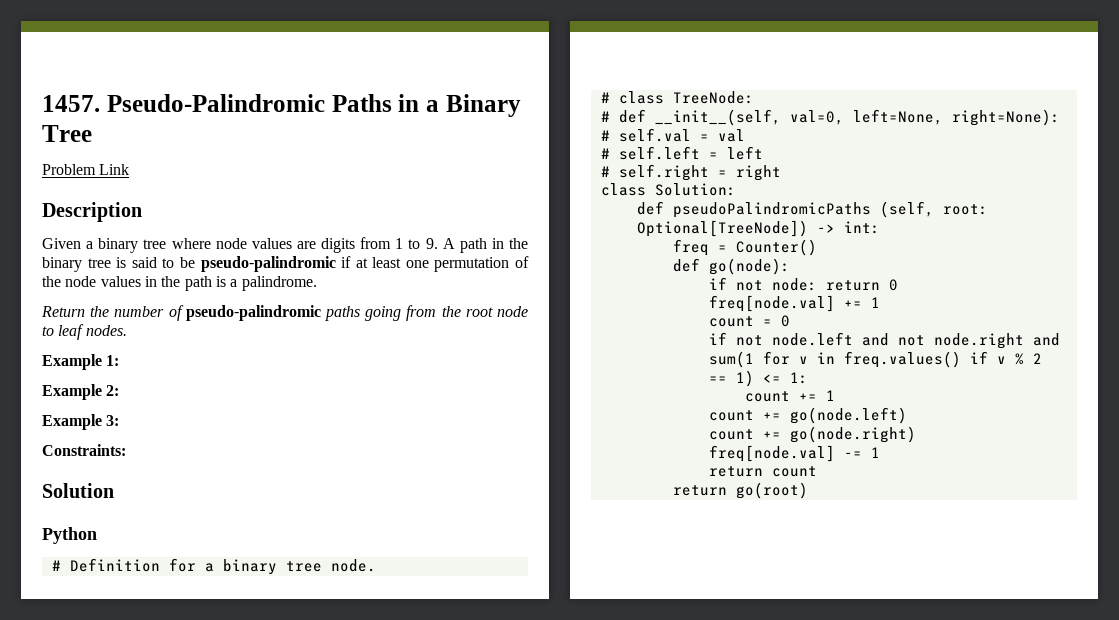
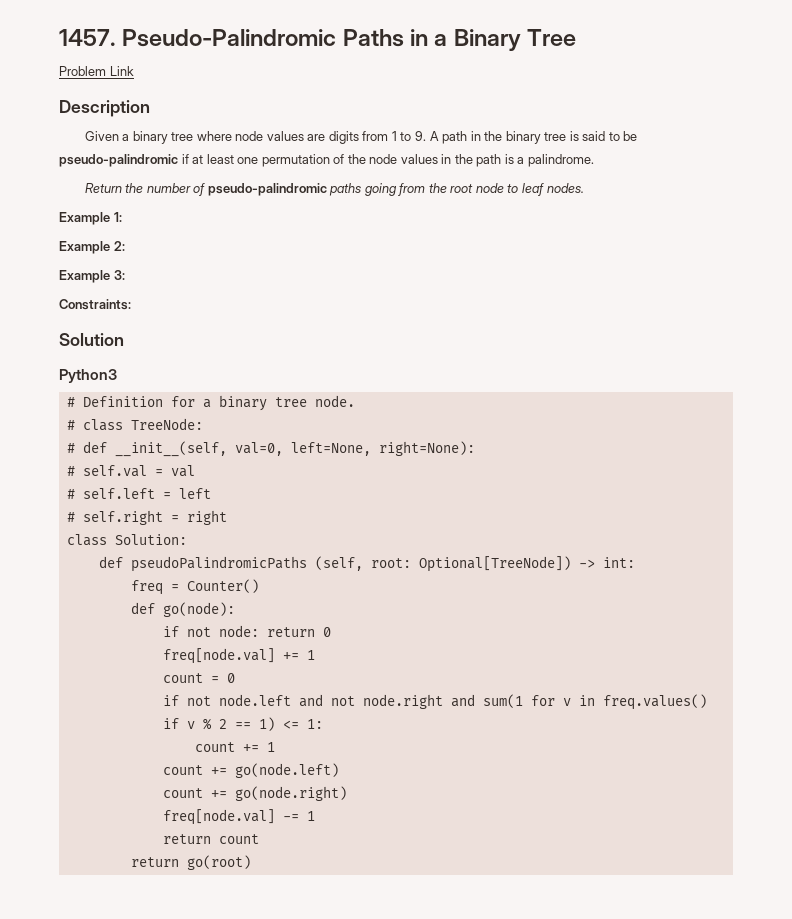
[42,527,97,544] Python -> [59,369,117,383] Python3

